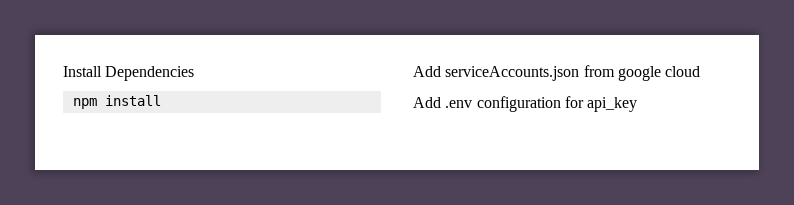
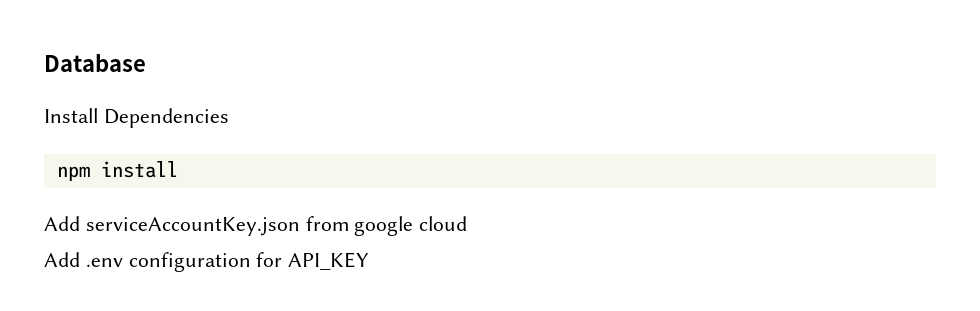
(63, 71) none -> [44,54,146,72] Database //
[445,66,580,81] serviceAccounts.json -> [85,217,300,236] serviceAccountKey.json
[587,97,638,112] api_key -> [288,252,370,270] API_KEY

